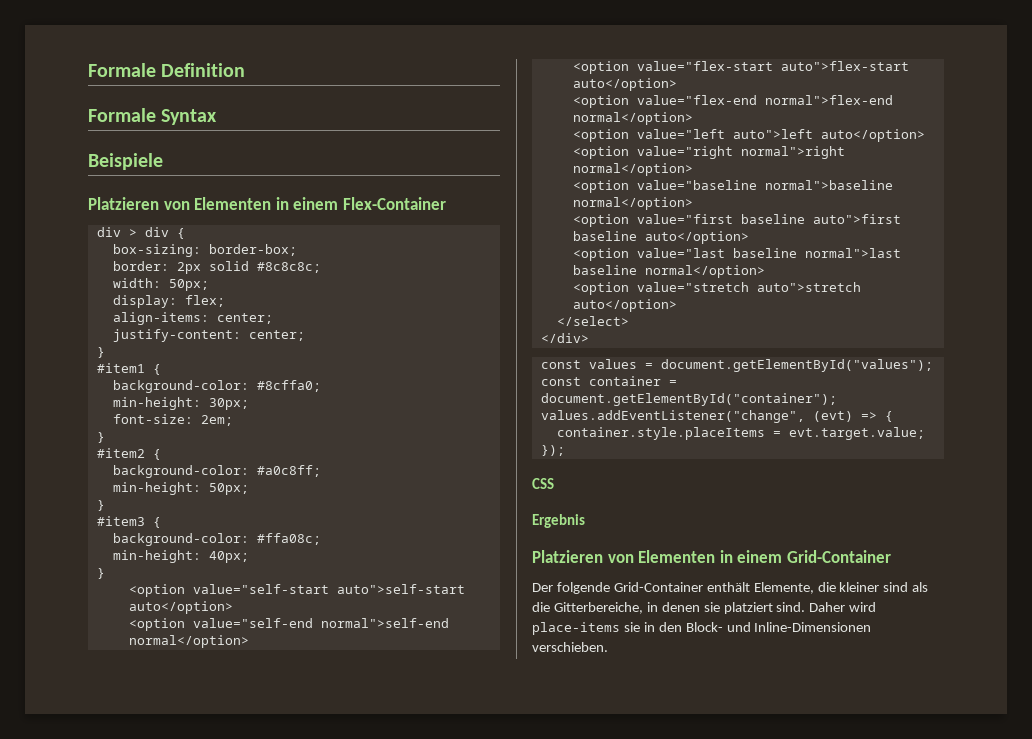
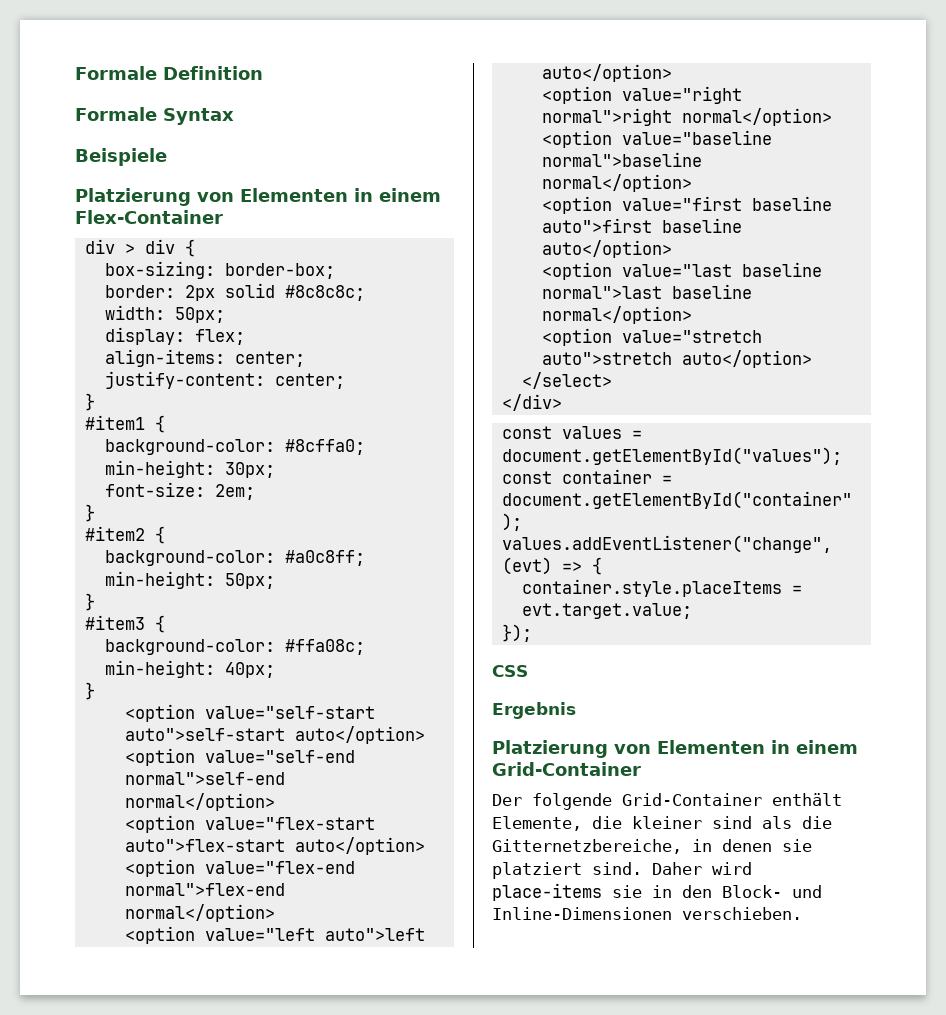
[88,197,159,210] Platzieren -> [75,188,191,206] Platzierung
[532,550,603,563] Platzieren -> [492,740,608,758] Platzierung
[553,602,643,614] Gitterbereiche, -> [492,839,682,854] Gitternetzbereiche,

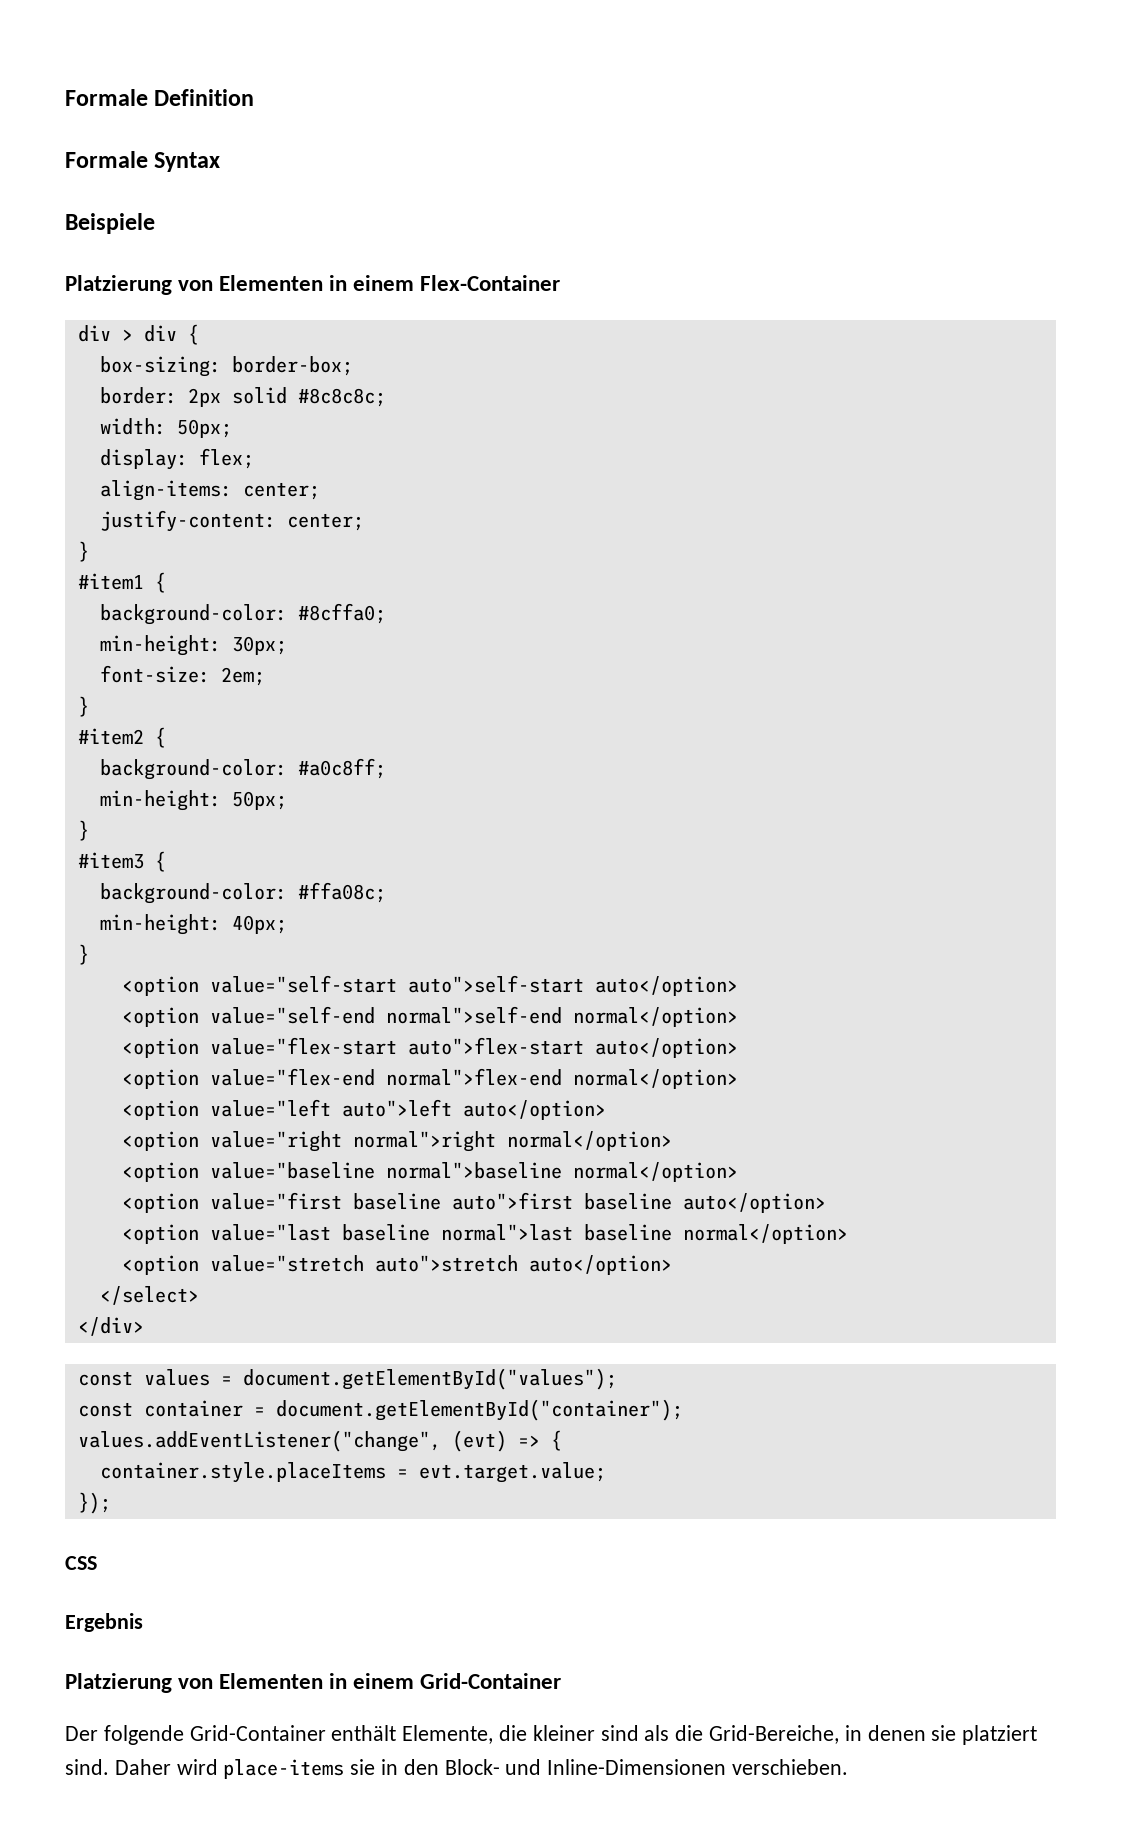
[492,839,682,854] Gitternetzbereiche, -> [709,1725,840,1744] Grid-Bereiche,

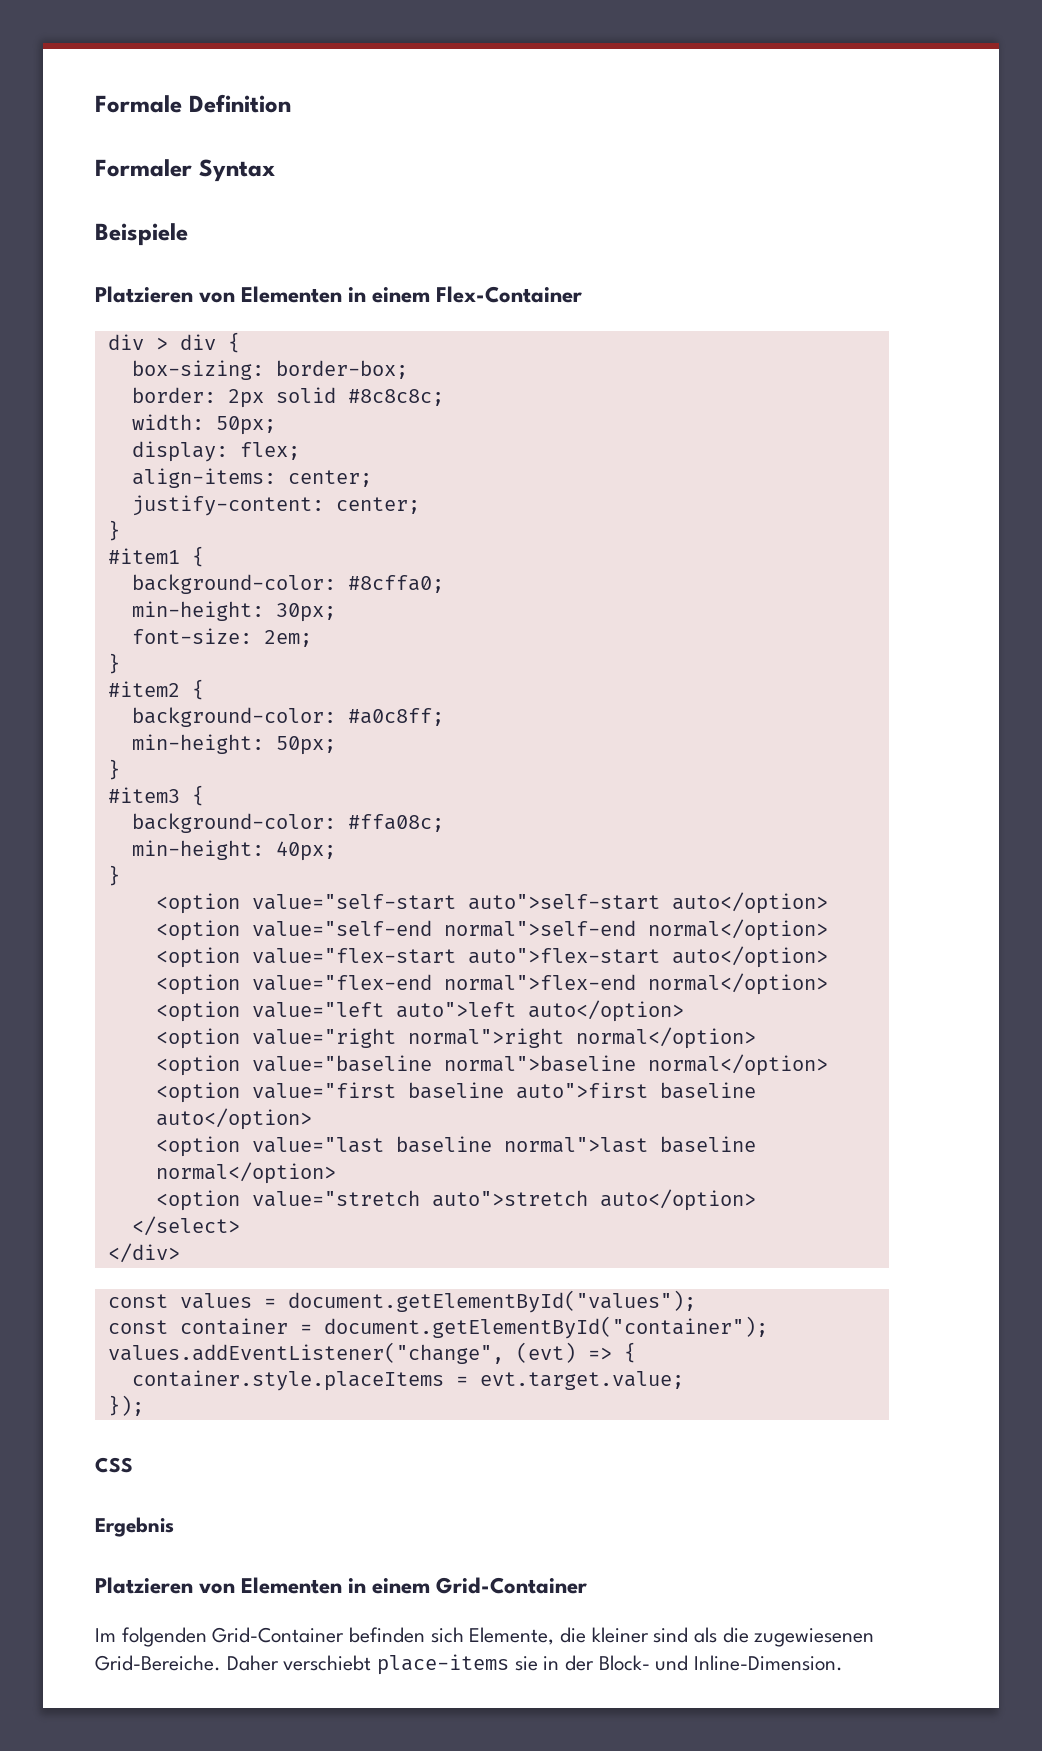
[65,151,148,168] Formale -> [95,159,192,177] Formaler
[65,275,172,295] Platzierung -> [95,286,193,303] Platzieren
[65,1673,172,1693] Platzierung -> [95,1577,193,1594] Platzieren
[65,1725,397,1745] Der folgende Grid-Container enthält -> [95,1627,464,1647] Im folgenden Grid-Container befinden sich
[709,1725,1038,1745] [65,1759,218,1775] Grid-Bereiche, in denen sie platziert sind. Daher wird -> [754,1628,875,1647] [95,1655,372,1671] zugewiesenen Grid-Bereiche. Daher verschiebt
[403,1759,439,1775] den -> [565,1655,595,1671] der
[547,1759,849,1775] Inline-Dimensionen verschieben. -> [694,1655,844,1671] Inline-Dimension.

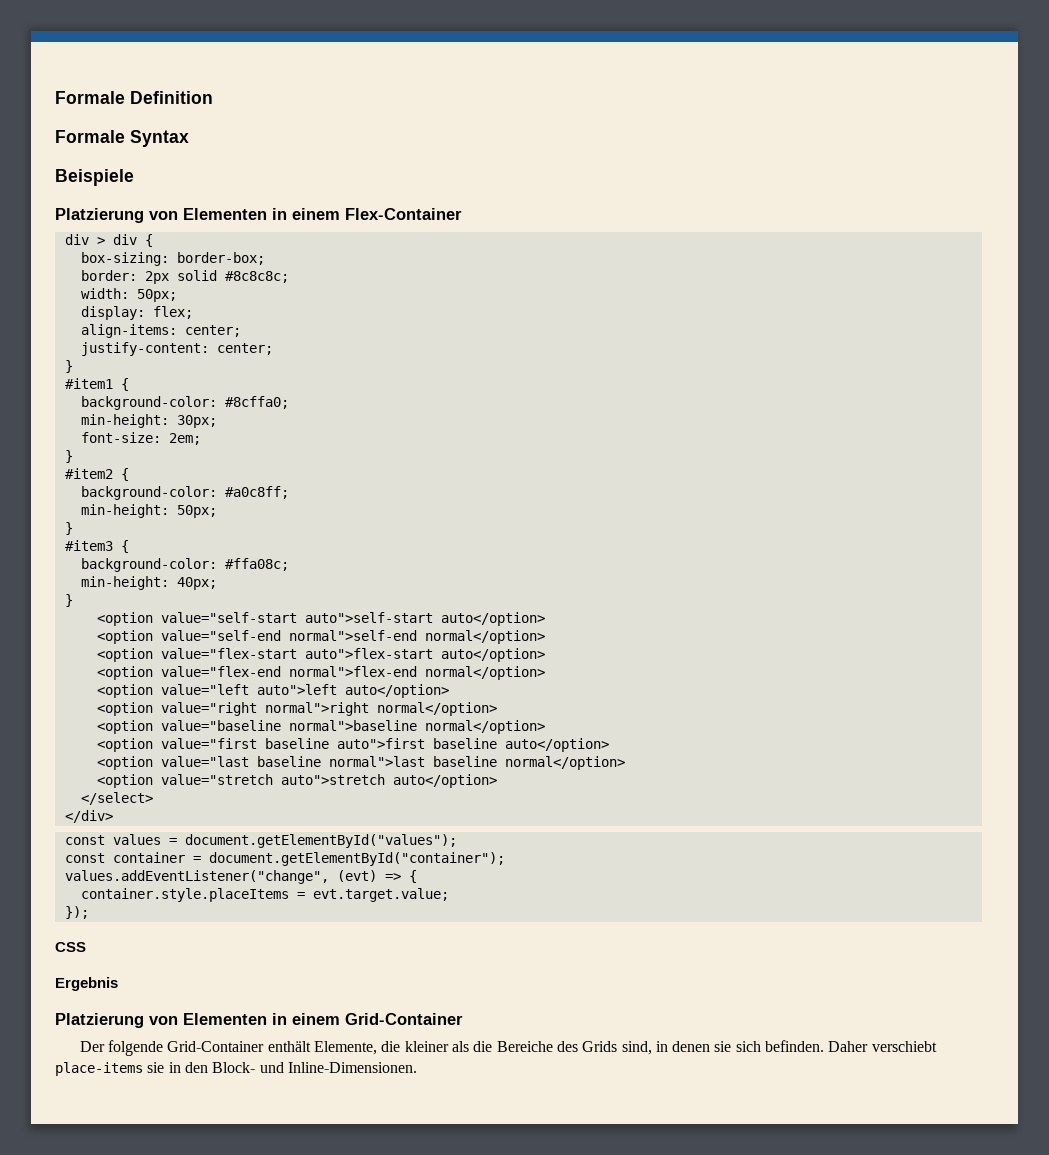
[95,159,192,177] Formaler -> [55,130,125,143] Formale
[95,286,193,303] Platzieren -> [55,208,144,223] Platzierung
[95,1577,193,1594] Platzieren -> [55,1013,144,1028] Platzierung
[95,1627,464,1647] Im folgenden Grid-Container befinden sich -> [79,1040,311,1056] Der folgende Grid-Container enthält
[653,1627,689,1643] sind -> (449, 1046) none
[754,1628,875,1647] [95,1655,221,1671] zugewiesenen Grid-Bereiche. -> [496,1040,825,1055] Bereiche des Grids sind, in denen sie sich befinden.
[565,1655,595,1671] der -> [184,1062,208,1073] den
[694,1655,844,1671] Inline-Dimension. -> [287,1062,417,1073] Inline-Dimensionen.

